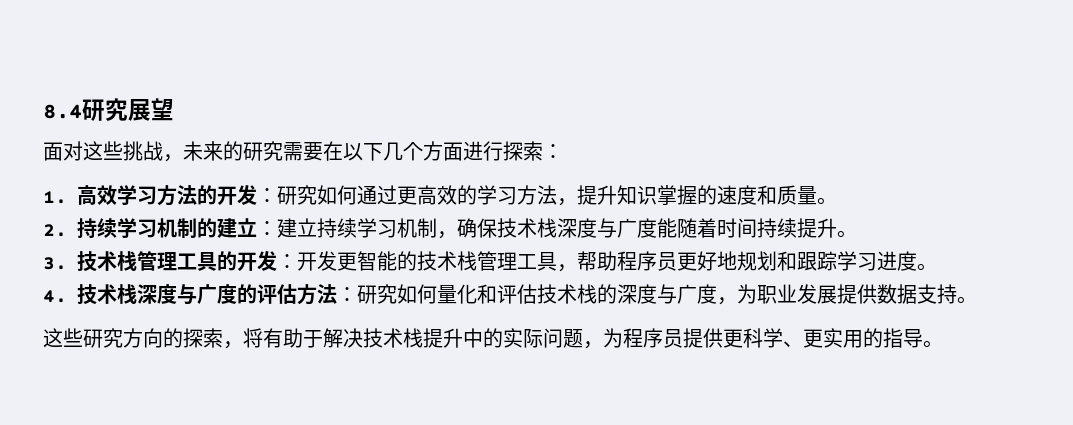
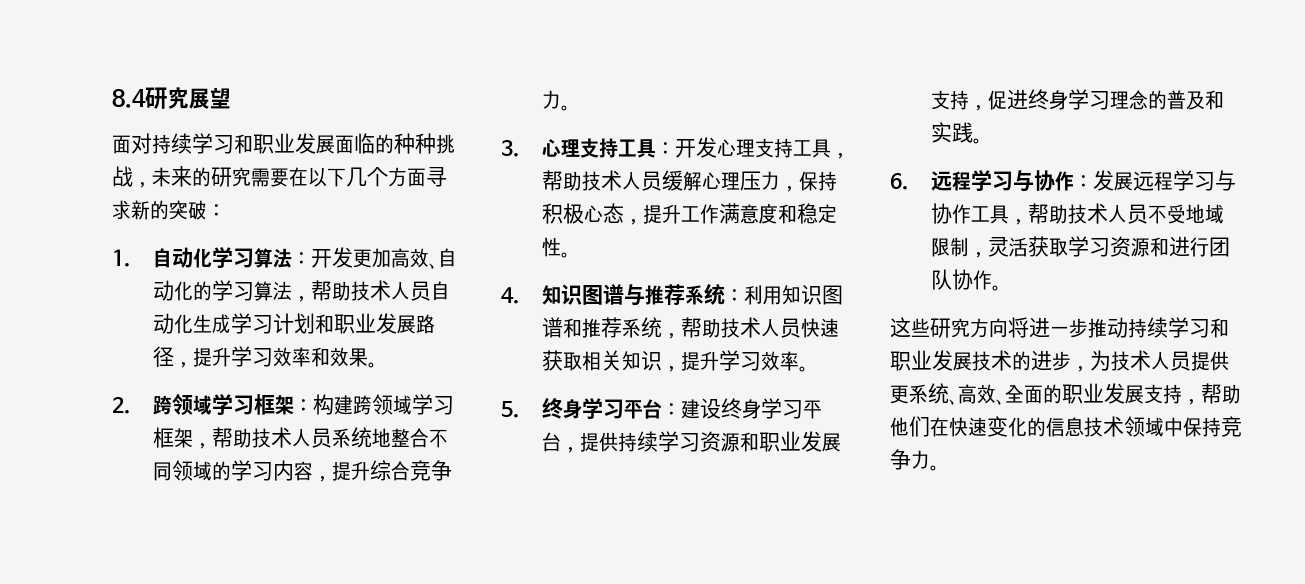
[83,141,123,161] 这些 -> [152,133,436,154] 持续学习和职业发展面临的种种
[463,141,543,161] 进行探索 -> [426,167,447,187] [112,200,207,220] 寻求新的突破
[77,185,837,206] [43,218,857,239] [43,251,937,272] [43,284,977,305] [43,328,923,349] 高效学习方法的开发：研究如何通过更高效的学习方法，提升知识掌握的速度和质量。 // 2.持续学习机制的建立：建立持续学习机制，确保技术栈深度与广度能随着时间持续提升。 // 3.技术栈管理工具的开发：开发更智能的技术栈管理工具，帮助程序员更好地规划和跟踪学习进度。 // 4.技术栈深度与广度的评估方法：研究如何量化和评估技术栈的深度与广度，为职业发展提供数据支持。 // 这些研究方向的探索，将有助于解决技术栈提升中的实际问题，为程序员提供更科学、更实用的指导 -> [152,247,457,269] [152,280,450,302] [152,313,435,334] [152,346,377,368] [112,394,454,415] [152,427,448,449] [152,460,452,482] [541,90,570,111] [501,137,850,159] [541,170,837,192] [541,203,837,225] [541,237,570,258] [501,283,843,306] [541,317,839,339] [541,350,808,372] [501,398,822,419] [541,431,841,453] [930,89,1224,111] [930,122,982,144] [890,170,1236,192] [930,203,1224,225] [930,236,1230,258] [930,269,1001,291] [890,317,1229,338] [890,350,1229,372] [890,383,1241,405] [890,416,1242,437] [890,449,930,470] 自动化学习算法：开发更加高效、自动化的学习算法，帮助技术人员自动化生成学习计划和职业发展路径，提升学习效率和效果。 // 2.跨领域学习框架：构建跨领域学习框架，帮助技术人员系统地整合不同领域的学习内容，提升综合竞争力。 // 3.心理支持工具：开发心理支持工具，帮助技术人员缓解心理压力，保持积极心态，提升工作满意度和稳定性。 // 4.知识图谱与推荐系统：利用知识图谱和推荐系统，帮助技术人员快速获取相关知识，提升学习效率。 // 5.终身学习平台：建设终身学习平台，提供持续学习资源和职业发展支持，促进终身学习理念的普及和实践。 // 6.远程学习与协作：发展远程学习与协作工具，帮助技术人员不受地域限制，灵活获取学习资源和进行团队协作。 // 这些研究方向将进一步推动持续学习和职业发展技术的进步，为技术人员提供更系统、高效、全面的职业发展支持，帮助他们在快速变化的信息技术领域中保持竞争力

